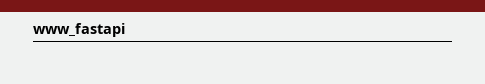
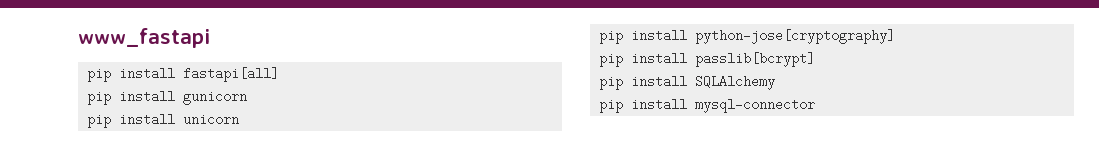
(125, 30) none -> [87,67,280,82] [87,90,248,105] [87,113,240,128] [599,29,896,44] [599,52,816,67] [599,75,776,90] [599,98,816,113] // pip install fastapi[all] // pip install gunicorn // pip install unicorn // pip install python-jose[cryptography] // pip install passlib[bcrypt] // pip install SQLAlchemy // pip install mysql-connector

